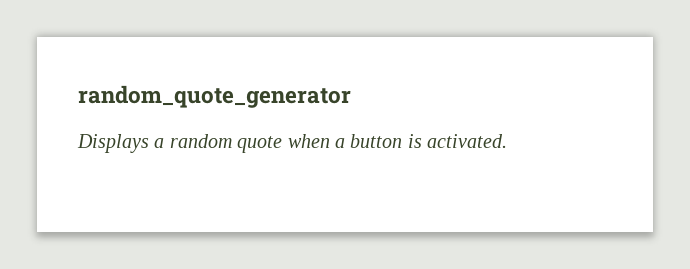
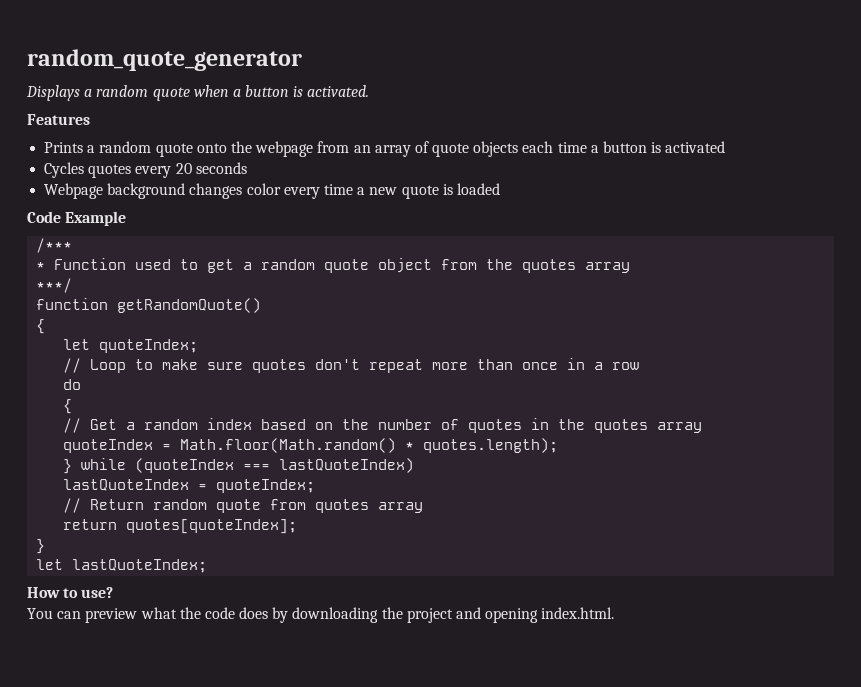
(508, 141) none -> [27,114,90,125] [44,141,726,157] [44,162,247,178] [44,183,500,199] [27,211,127,226] [36,238,73,253] [36,258,631,273] [36,278,73,293] [36,298,262,313] [36,319,46,334] [63,339,199,353] [63,358,640,373] [63,379,82,390] [63,399,73,414] [63,418,703,433] [63,438,559,453] [63,458,415,474] [63,479,316,493] [63,498,424,513] [63,519,298,534] [36,539,46,554] [36,559,208,573] [27,587,114,598] [27,607,615,623] // Features // Prints a random quote onto the webpage from an array of quote objects each time a button is activated // Cycles quotes every 20 seconds // Webpage background changes color every time a new quote is loaded // Code Example // /*** // * Function used to get a random quote object from the quotes array // ***/ // function getRandomQuote() // { // let quoteIndex; // // Loop to make sure quotes don't repeat more than once in a row // do // { // // Get a random index based on the number of quotes in the quotes array // quoteIndex = Math.floor(Math.random() * quotes.length); // } while (quoteIndex === lastQuoteIndex) // lastQuoteIndex = quoteIndex; // // Return random quote from quotes array // return quotes[quoteIndex]; // } // let lastQuoteIndex; // How to use? // You can preview what the code does by downloading the project and opening index.html.

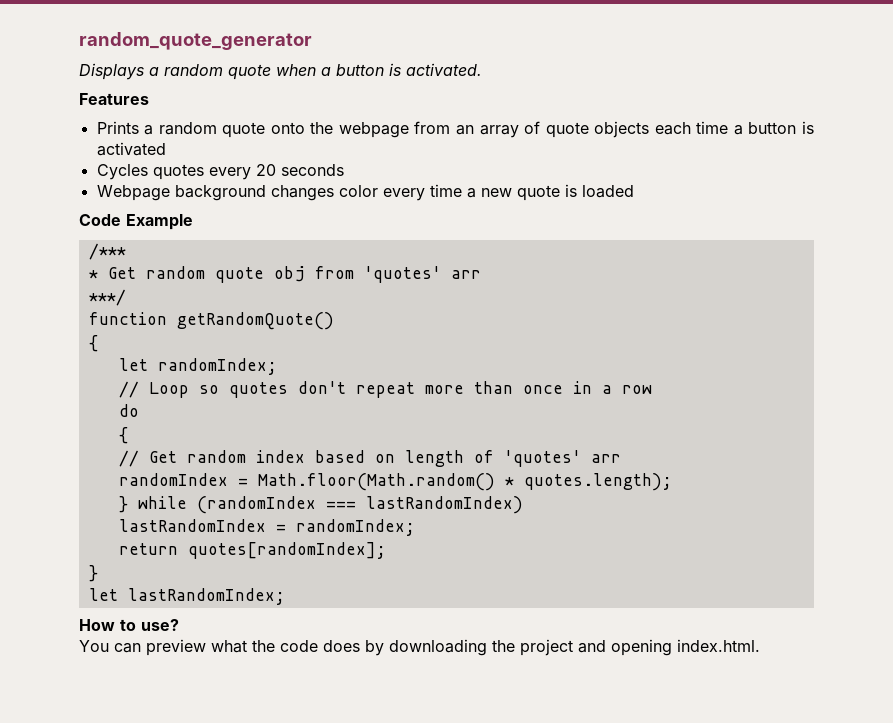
[54,258,631,273] Function used to get a random quote object from the quotes array -> [107,266,481,283] Get random quote obj from 'quotes' arr
[99,339,199,353] quoteIndex; -> [157,358,277,375] randomIndex;
[135,359,244,370] to make sure -> [198,385,219,394] so
[126,422,136,430] a -> (177, 457) none
[342,418,703,433] [63,439,154,453] the number of quotes in the quotes array // quoteIndex -> [404,450,621,467] [118,473,228,486] length of 'quotes' arr // randomIndex
[135,458,415,473] [63,479,316,493] [63,498,424,513] (quoteIndex === lastQuoteIndex) // lastQuoteIndex = quoteIndex; // // Return random quote from quotes array -> [196,496,523,514] [118,519,415,536] (randomIndex === lastRandomIndex) // lastRandomIndex = randomIndex;
[126,519,298,534] quotes[quoteIndex]; -> [187,542,386,559] quotes[randomIndex];
[72,559,208,573] lastQuoteIndex; -> [127,588,285,605] lastRandomIndex;

